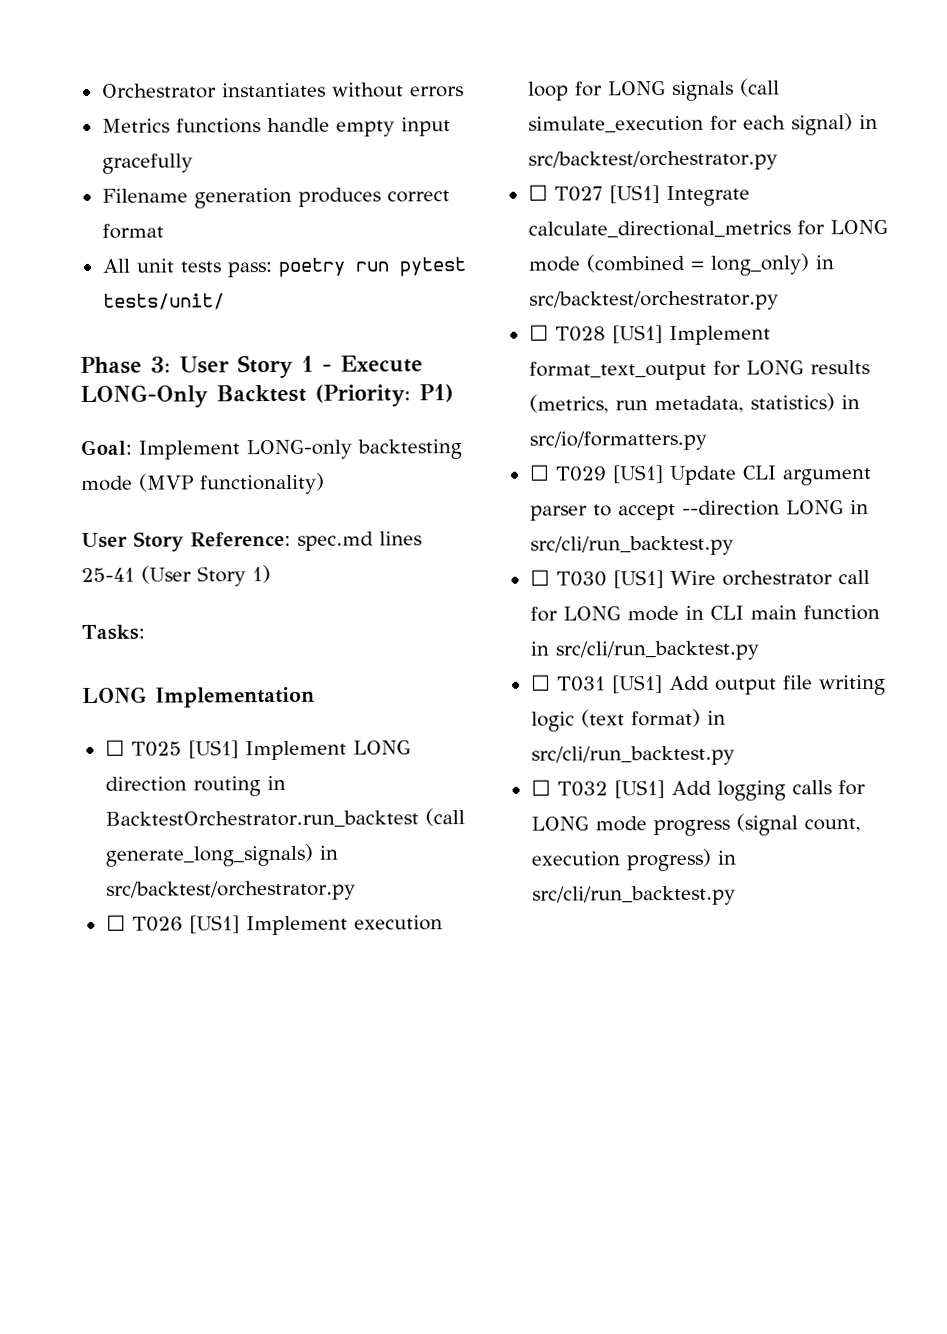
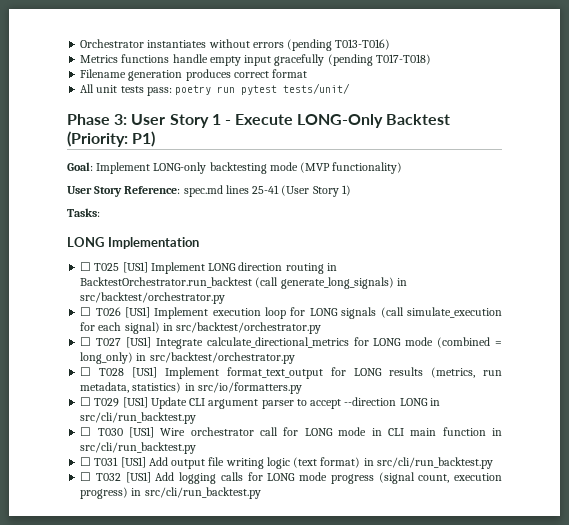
(464, 92) none -> [287,39,391,51] (pending T013-T016)
(193, 163) none -> [327,54,431,66] (pending T017-T018)

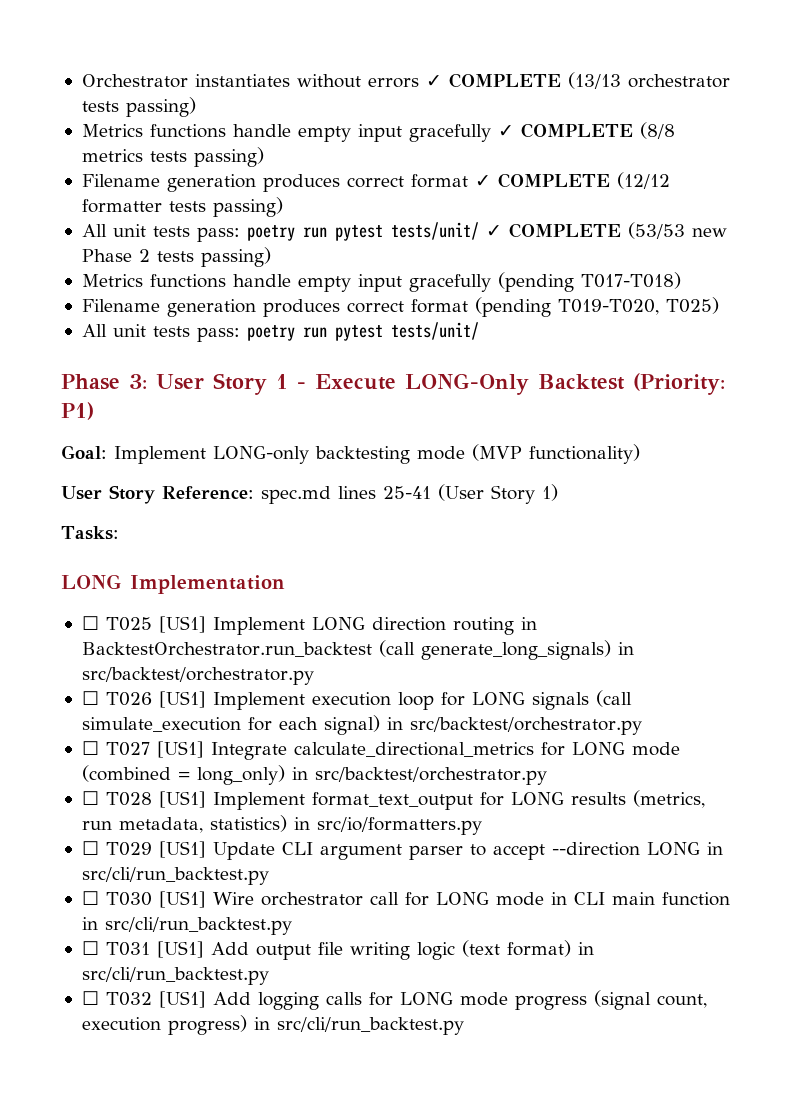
[287,39,391,51] (pending T013-T016) -> [425,72,730,89] [81,97,196,117] [81,122,675,142] [81,147,264,167] [81,172,670,192] [81,197,283,217] [81,222,727,242] [81,247,271,267] ✓ COMPLETE (13/13 orchestrator tests passing) // Metrics functions handle empty input gracefully ✓ COMPLETE (8/8 metrics tests passing) // Filename generation produces correct format ✓ COMPLETE (12/12 formatter tests passing) // All unit tests pass: poetry run pytest tests/unit/ ✓ COMPLETE (53/53 new Phase 2 tests passing)
(308, 73) none -> [474,297,719,317] (pending T019-T020, T025)

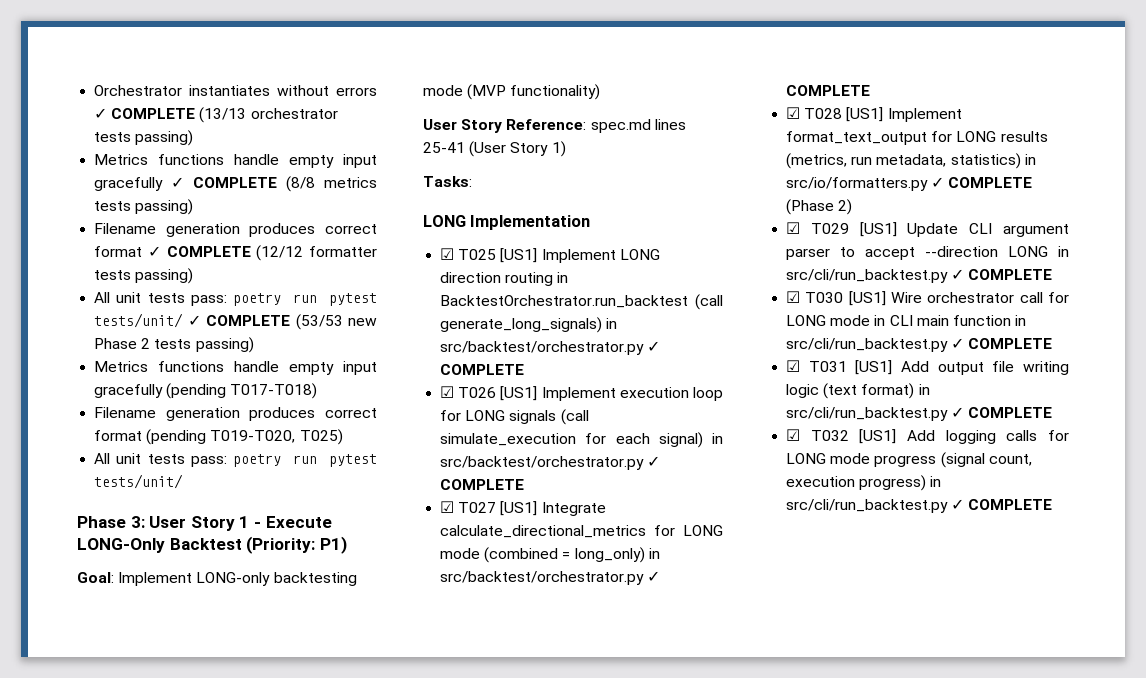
[81,616,99,630] ☐ -> [440,248,455,260] ☑
[81,691,99,705] // ☐ -> [647,341,661,352] [440,364,525,375] [440,386,455,398] ✓ COMPLETE // ☑
[81,741,99,755] // ☐ -> [647,456,661,467] [440,479,525,490] [440,501,455,513] ✓ COMPLETE // ☑
[81,791,99,805] // ☐ -> [647,571,661,582] [786,85,871,96] [786,107,801,119] ✓ COMPLETE // ☑
[81,841,99,855] // ☐ -> [931,177,1033,188] [786,199,853,215] [786,222,801,234] ✓ COMPLETE (Phase 2) // ☑
[81,891,99,905] // ☐ -> [951,269,1053,280] [786,291,801,303] ✓ COMPLETE // ☑
[81,941,99,955] // ☐ -> [951,338,1053,349] [786,360,801,372] ✓ COMPLETE // ☑
[81,991,99,1005] // ☐ -> [951,407,1053,418] [786,429,801,441] ✓ COMPLETE // ☑
(464, 1026) none -> [951,499,1053,510] ✓ COMPLETE

